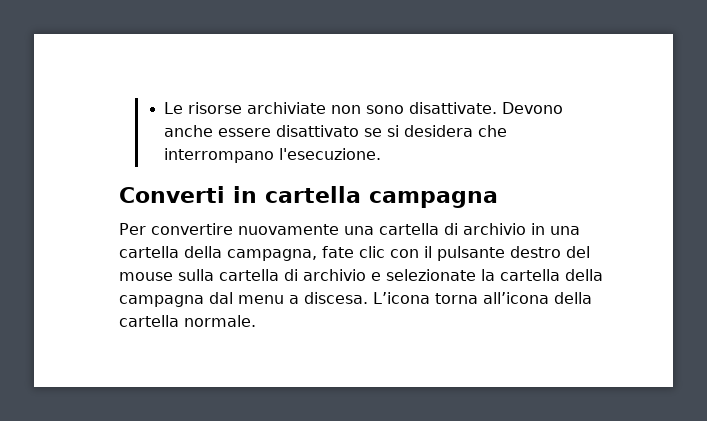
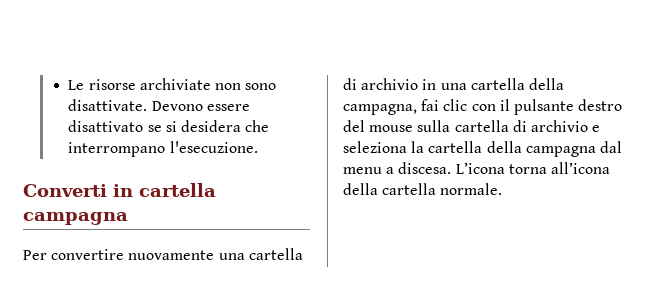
[164,125,214,137] anche -> (203, 106) none
[322,246,354,258] fate -> [421,99,440,111] fai
[386,269,476,281] selezionate -> [343,141,407,153] seleziona

